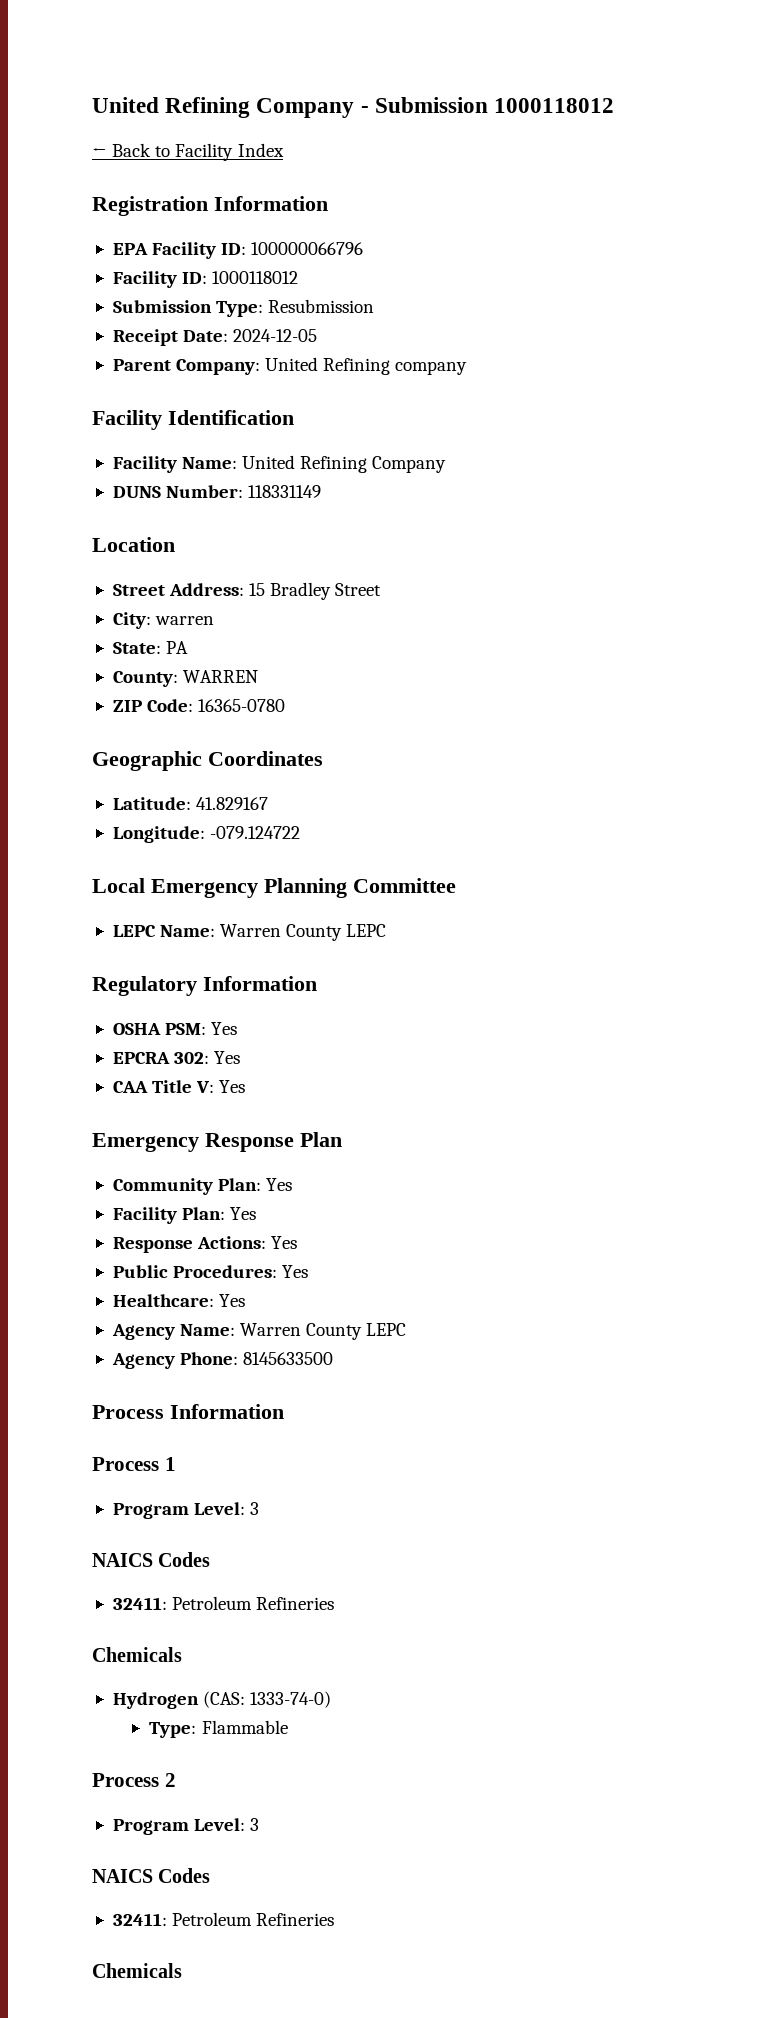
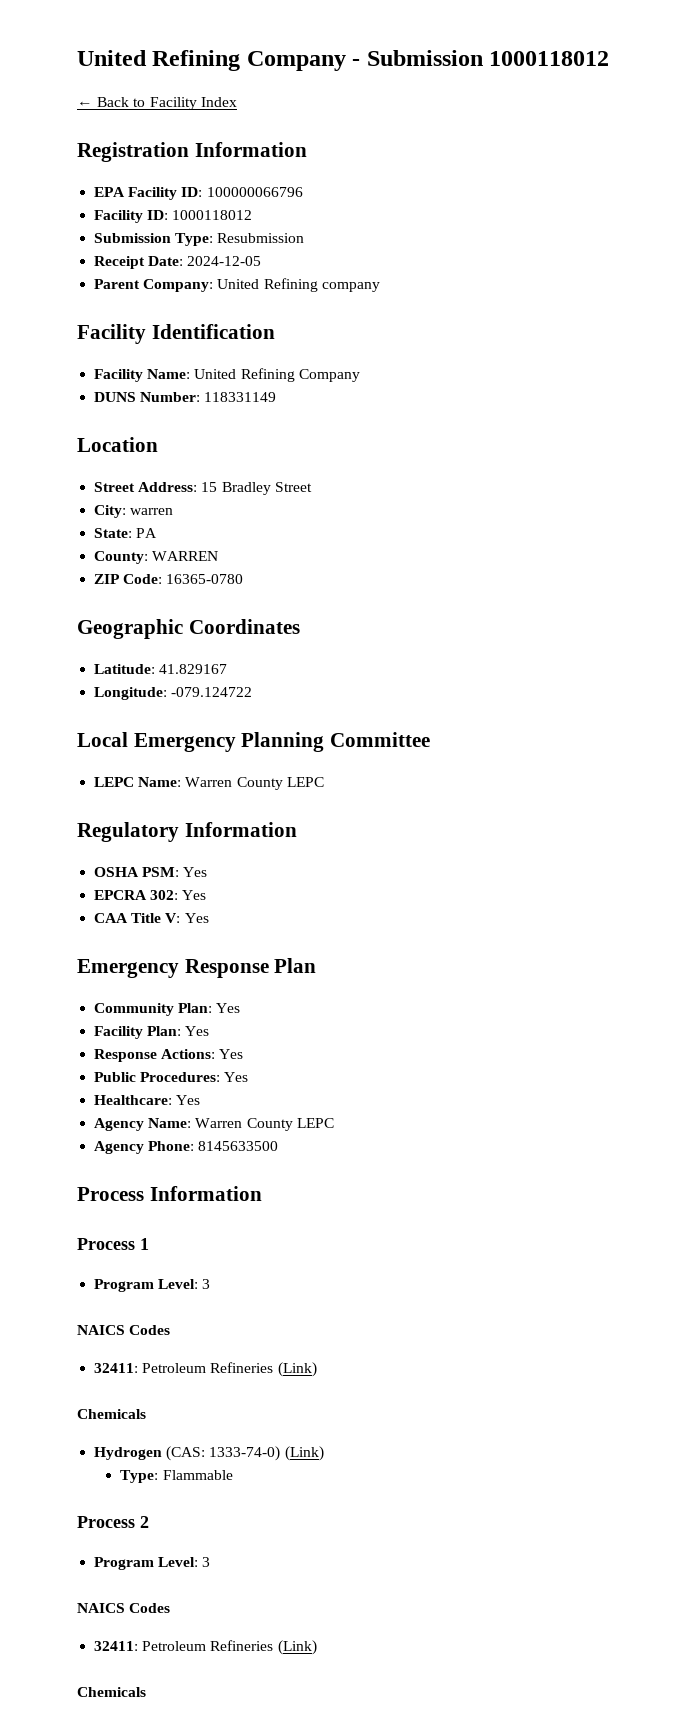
(335, 1603) none -> [277,1362,317,1377] (Link)
(332, 1699) none -> [284,1446,324,1461] (Link)
(335, 1919) none -> [277,1640,317,1655] (Link)

